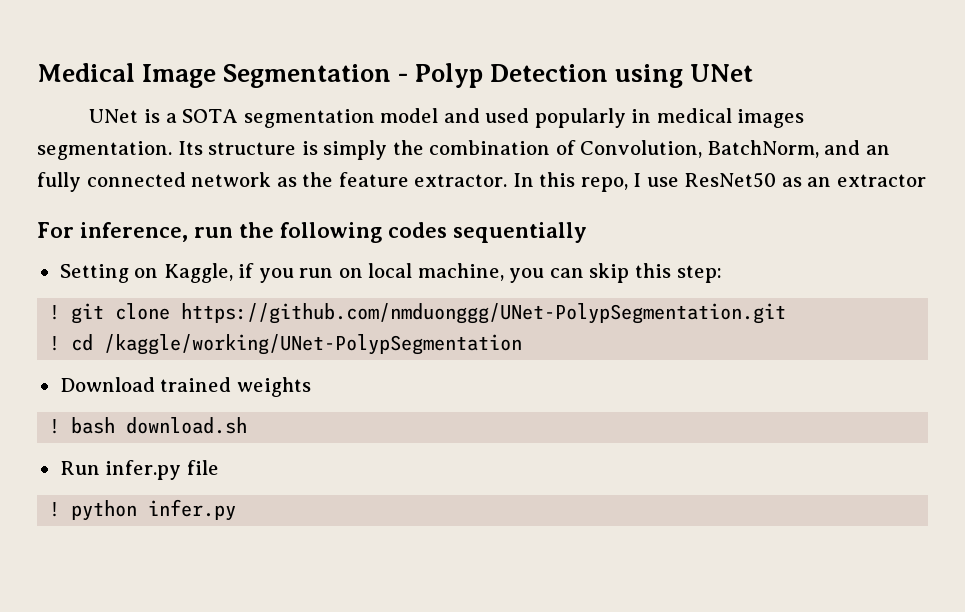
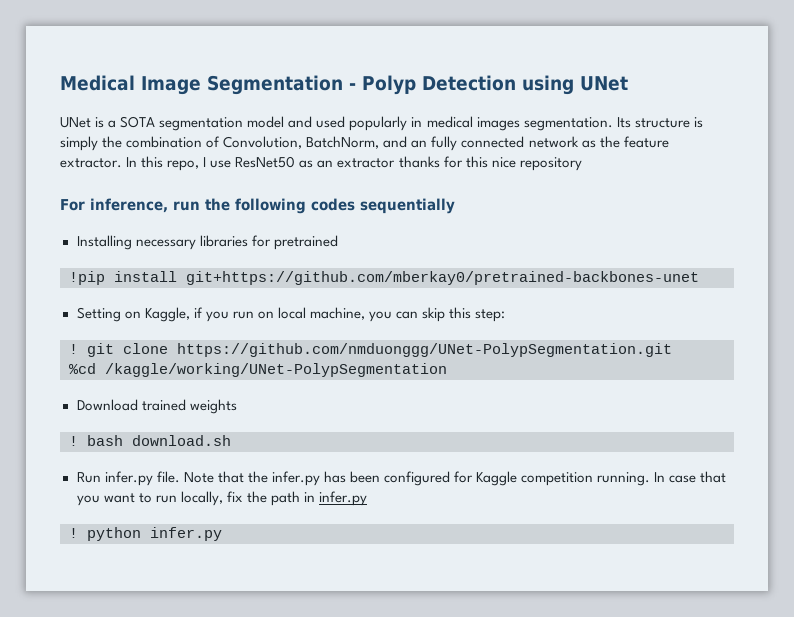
(927, 180) none -> [398,156,582,171] thanks for this nice repository
(587, 232) none -> [76,235,338,250] [69,271,699,285] // Installing necessary libraries for pretrained // !pip install git+https://github.com/mberkay0/pretrained-backbones-unet
[49,334,94,351] ! cd -> [69,363,96,374] %cd
[186,460,219,475] file -> [156,471,727,486] [76,491,367,506] file. Note that the infer.py has been configured for Kaggle competition running. In case that you want to run locally, fix the path in infer.py

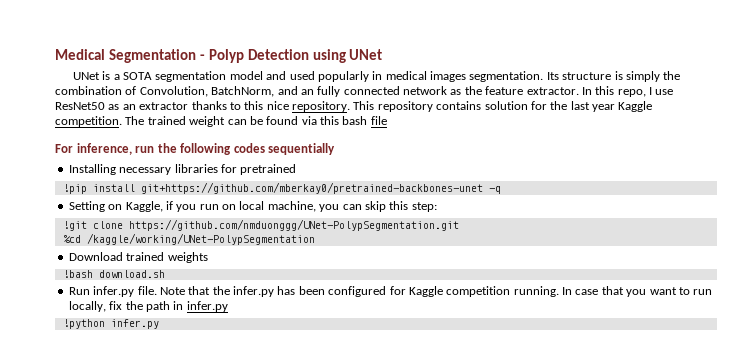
[141,76,201,95] Image -> (105, 54) none
[443,156,463,168] for -> [229,102,241,110] to
(516, 162) none -> [292,101,375,112] repository. This
(582, 164) none -> [436,101,653,112] [55,116,387,127] contains solution for the last year Kaggle competition. The trained weight can be found via this bash file
(699, 278) none -> [488,186,501,194] -q
[69,343,114,357] ! git -> [62,221,87,231] !git
[69,435,123,446] ! bash -> [62,270,93,278] !bash
[69,527,141,541] ! python -> [62,319,105,329] !python

